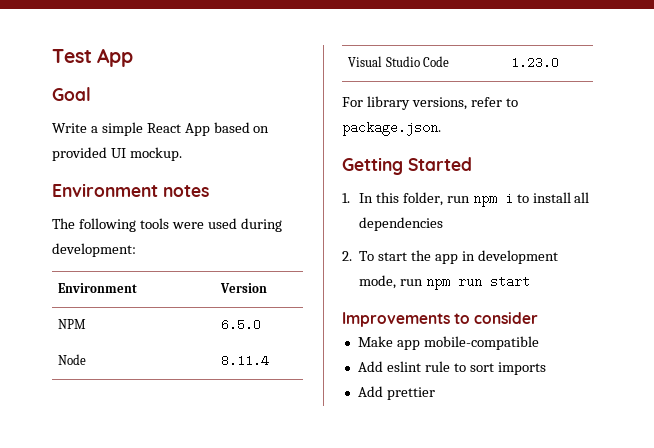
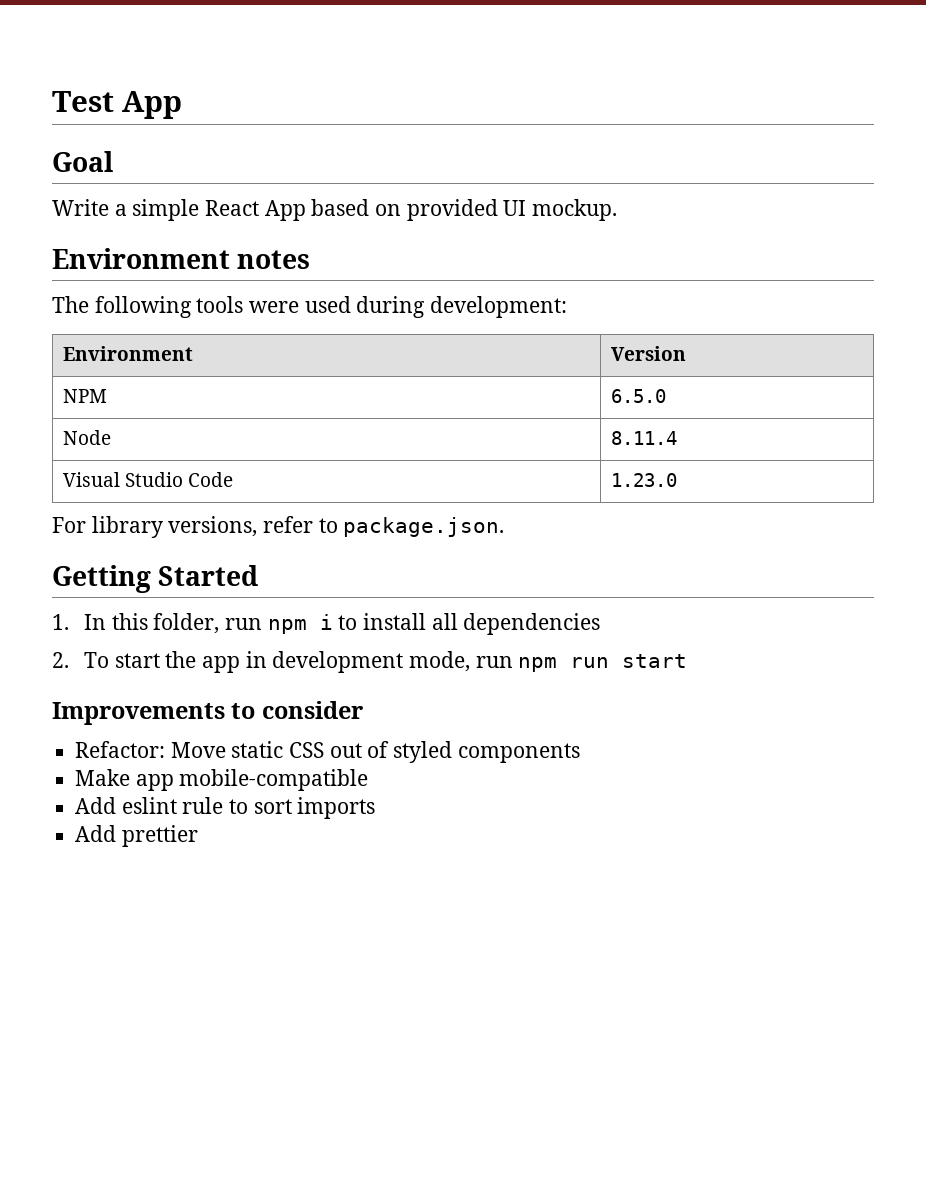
(539, 318) none -> [75,741,580,763] // Refactor: Move static CSS out of styled components

